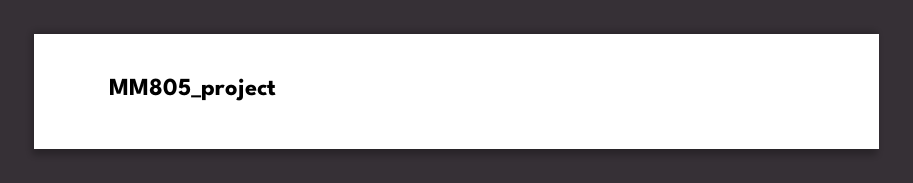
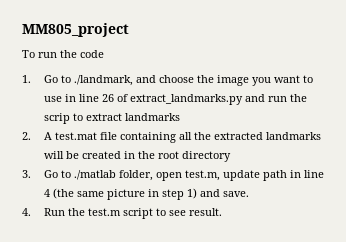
(276, 89) none -> [22,50,104,58] [22,75,313,86] [43,94,307,105] [43,113,180,124] [22,132,321,143] [43,151,231,162] [22,170,324,181] [43,188,249,200] [22,208,222,219] // To run the code // 1. Go to ./landmark, and choose the image you want to use in line 26 of extract_landmarks.py and run the scrip to extract landmarks // 2. A test.mat file containing all the extracted landmarks will be created in the root directory // 3. Go to ./matlab folder, open test.m, update path in line 4 (the same picture in step 1) and save. // 4. Run the test.m script to see result.

